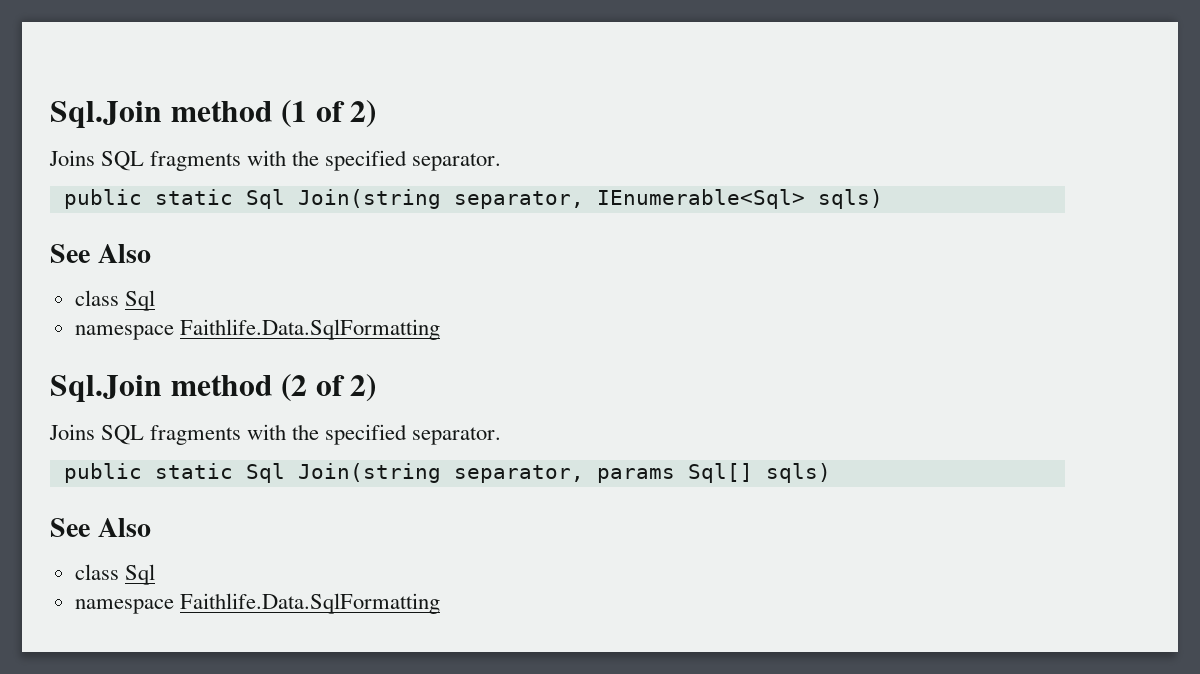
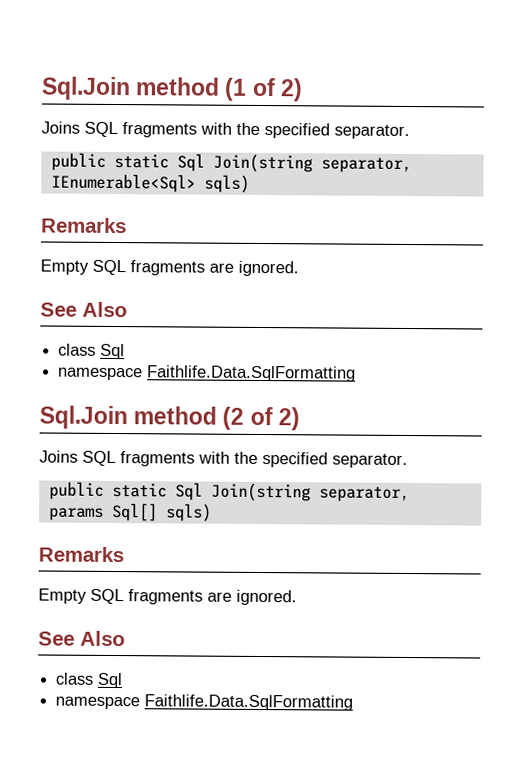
(883, 199) none -> [41,217,127,234] [40,259,299,277] // Remarks // Empty SQL fragments are ignored.
(831, 473) none -> [38,546,124,563] [38,588,297,606] // Remarks // Empty SQL fragments are ignored.

